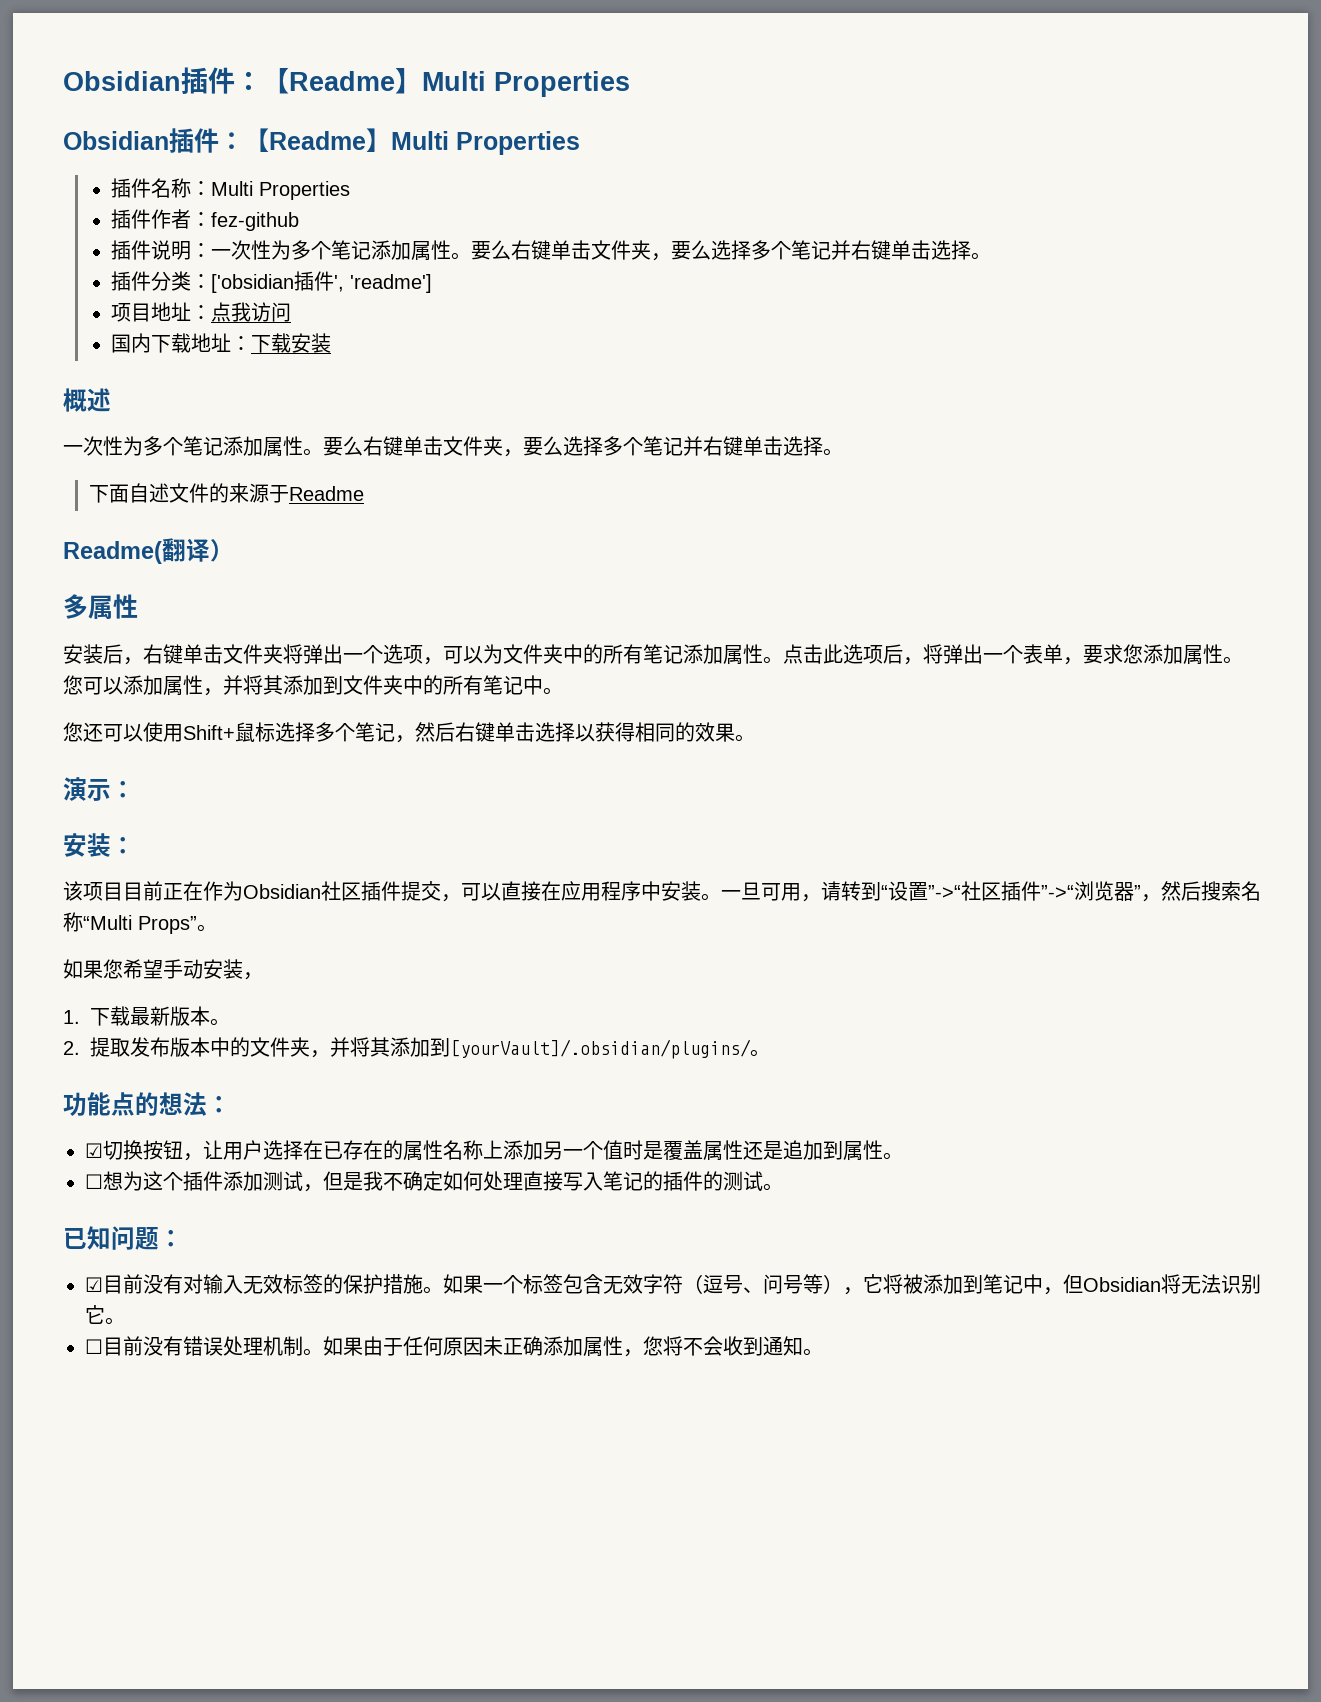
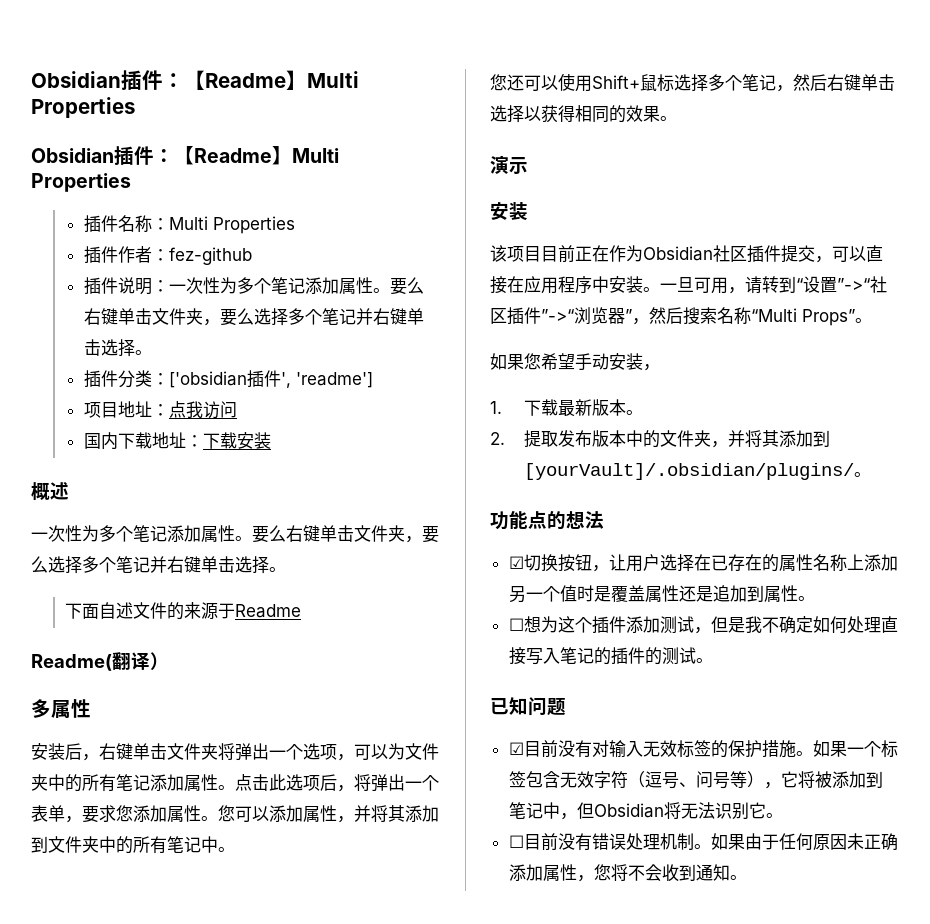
[111,781,135,798] [63,833,135,857] ： // 安装： -> [490,202,528,220] // 安装
[207,1096,231,1113] ： -> (604, 520) none
[159,1230,183,1247] ： -> (566, 707) none

